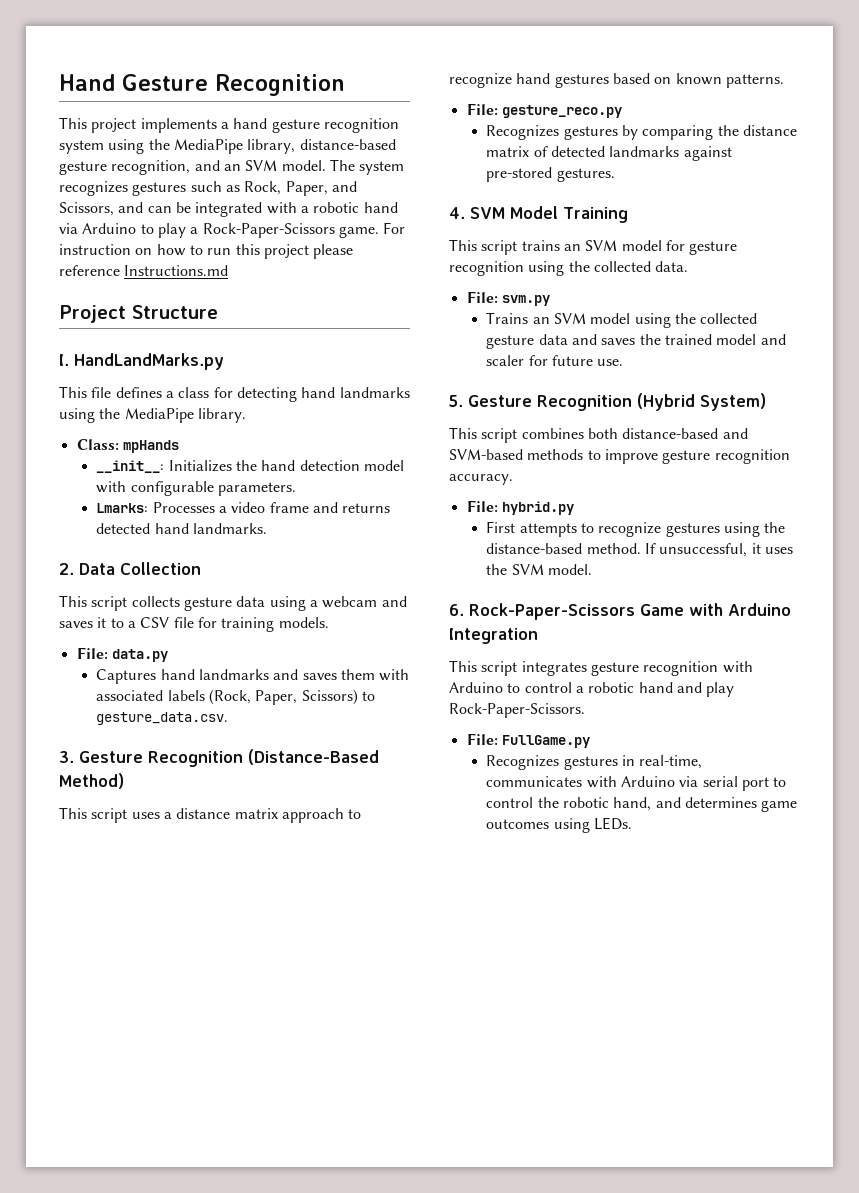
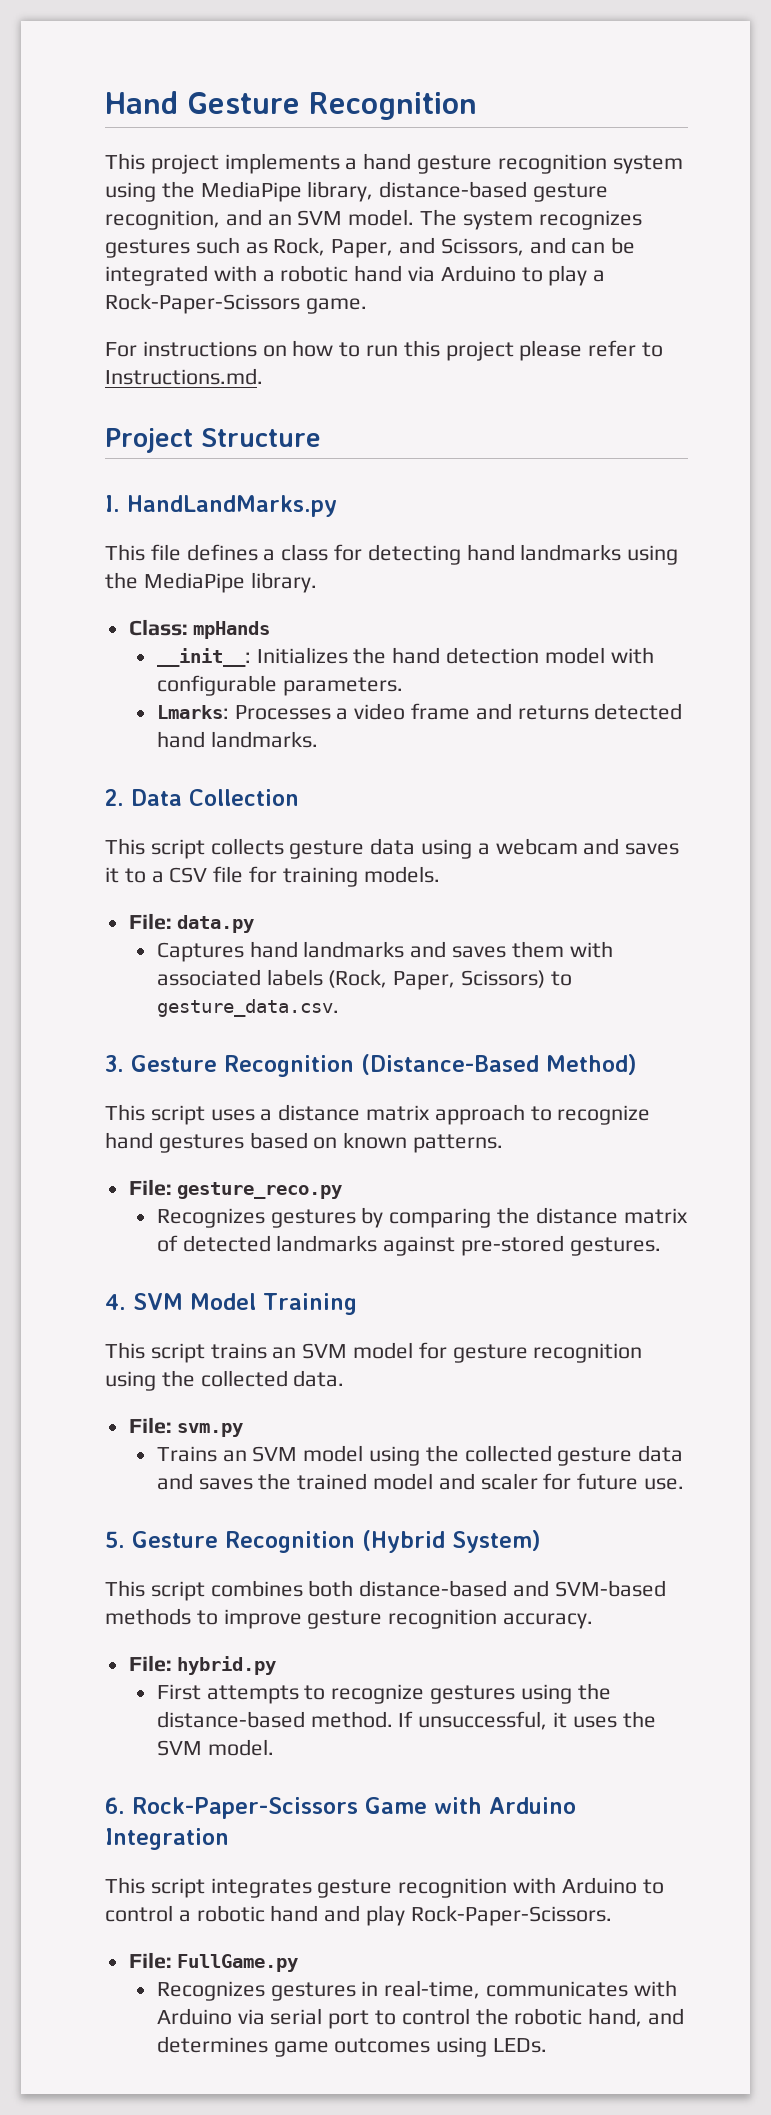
[383,222,406,234] [59,244,131,255] For instruction -> [105,341,257,357] // For instructions
[59,265,229,276] reference Instructions.md -> [588,340,664,357] [105,368,263,385] refer to Instructions.md.

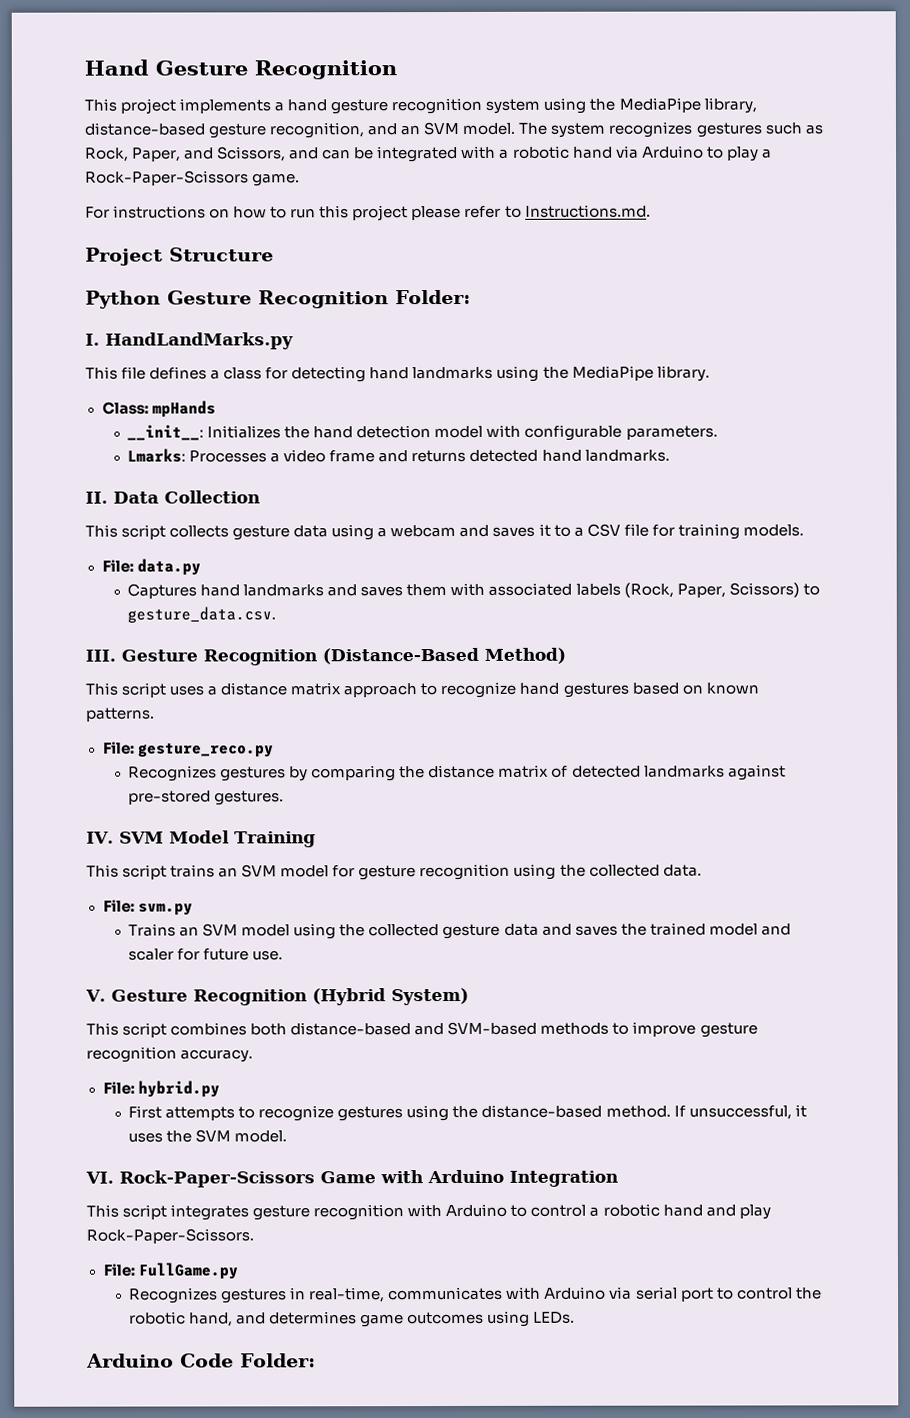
(321, 437) none -> [85,289,471,309] // Python Gesture Recognition Folder:
[105,789,124,806] 2. -> [85,491,108,504] II.
[105,1055,124,1072] 3. -> [85,649,116,662] III.
[105,1294,126,1310] 4. -> [86,831,114,844] IV.
[105,1531,125,1548] 5. -> [85,989,106,1002] V.
[105,1797,125,1814] 6. -> [85,1171,114,1184] VI.
(548, 2045) none -> [86,1353,316,1368] // Arduino Code Folder:

